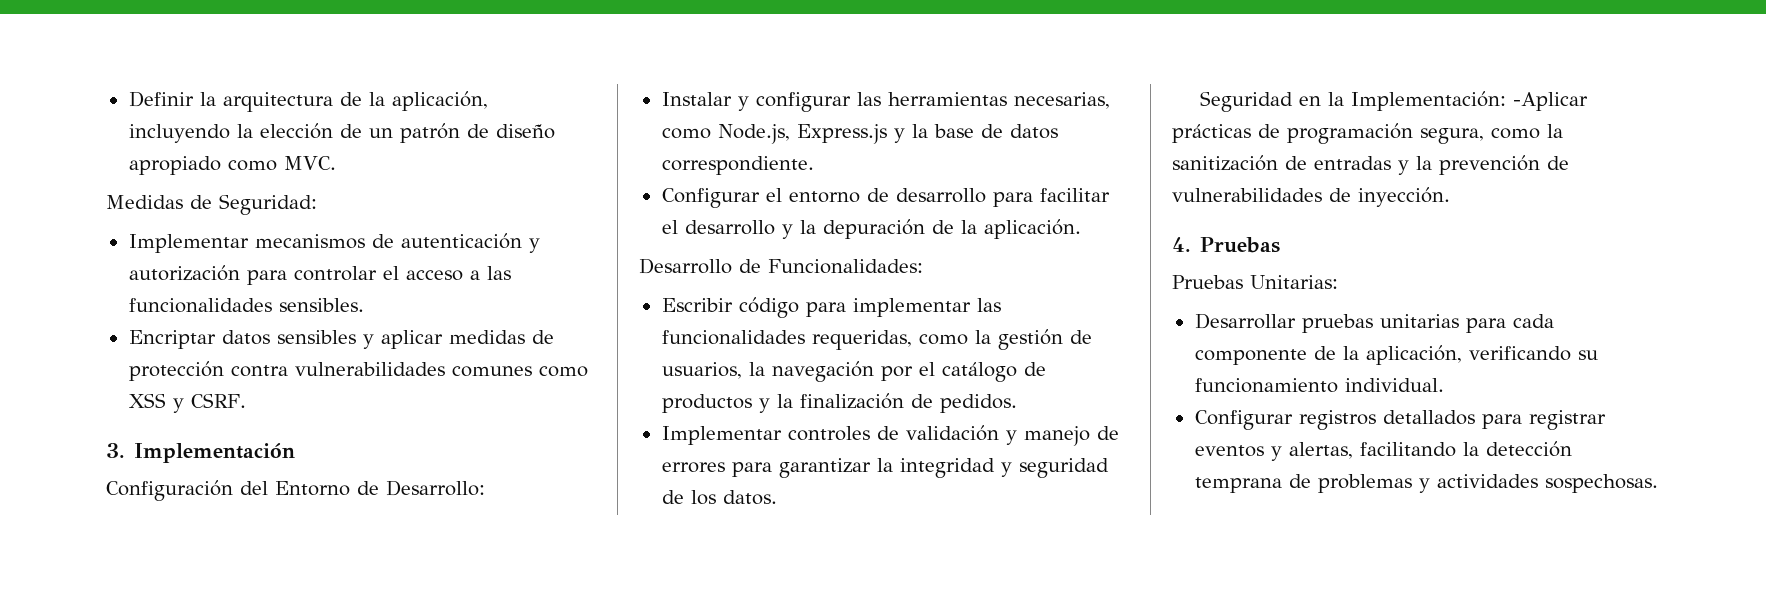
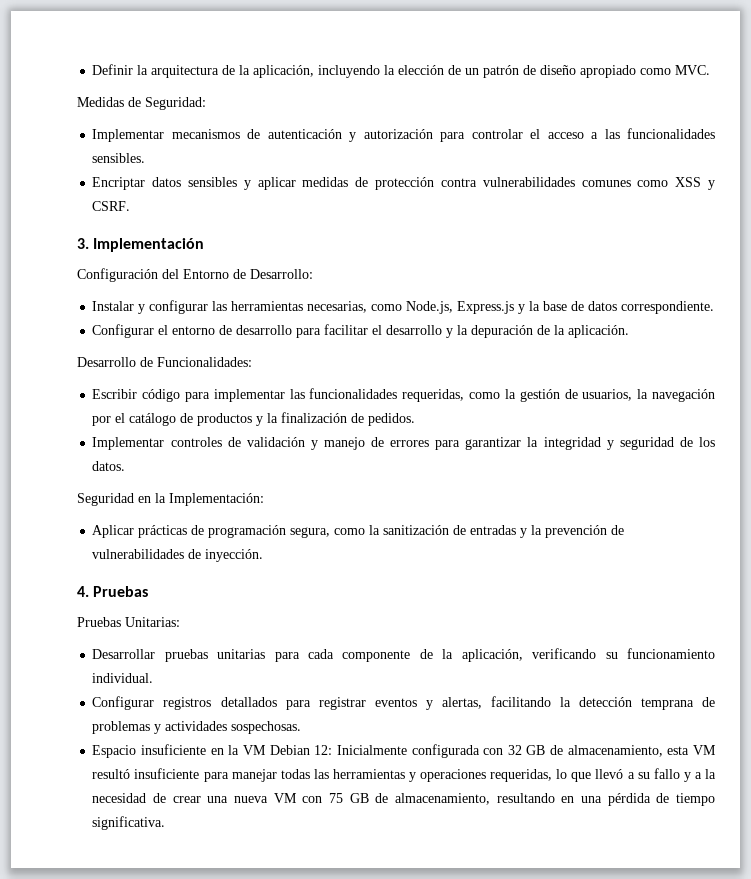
[1512,92,1588,111] -Aplicar -> [92,525,135,538] // Aplicar
(1658, 483) none -> [92,744,716,758] [92,768,716,782] [92,793,716,806] [92,816,166,830] // Espacio insuficiente en la VM Debian 12: Inicialmente configurada con 32 GB de almacenamiento, esta VM resultó insuficiente para manejar todas las herramientas y operaciones requeridas, lo que llevó a su fallo y a la necesidad de crear una nueva VM con 75 GB de almacenamiento, resultando en una pérdida de tiempo significativa.

